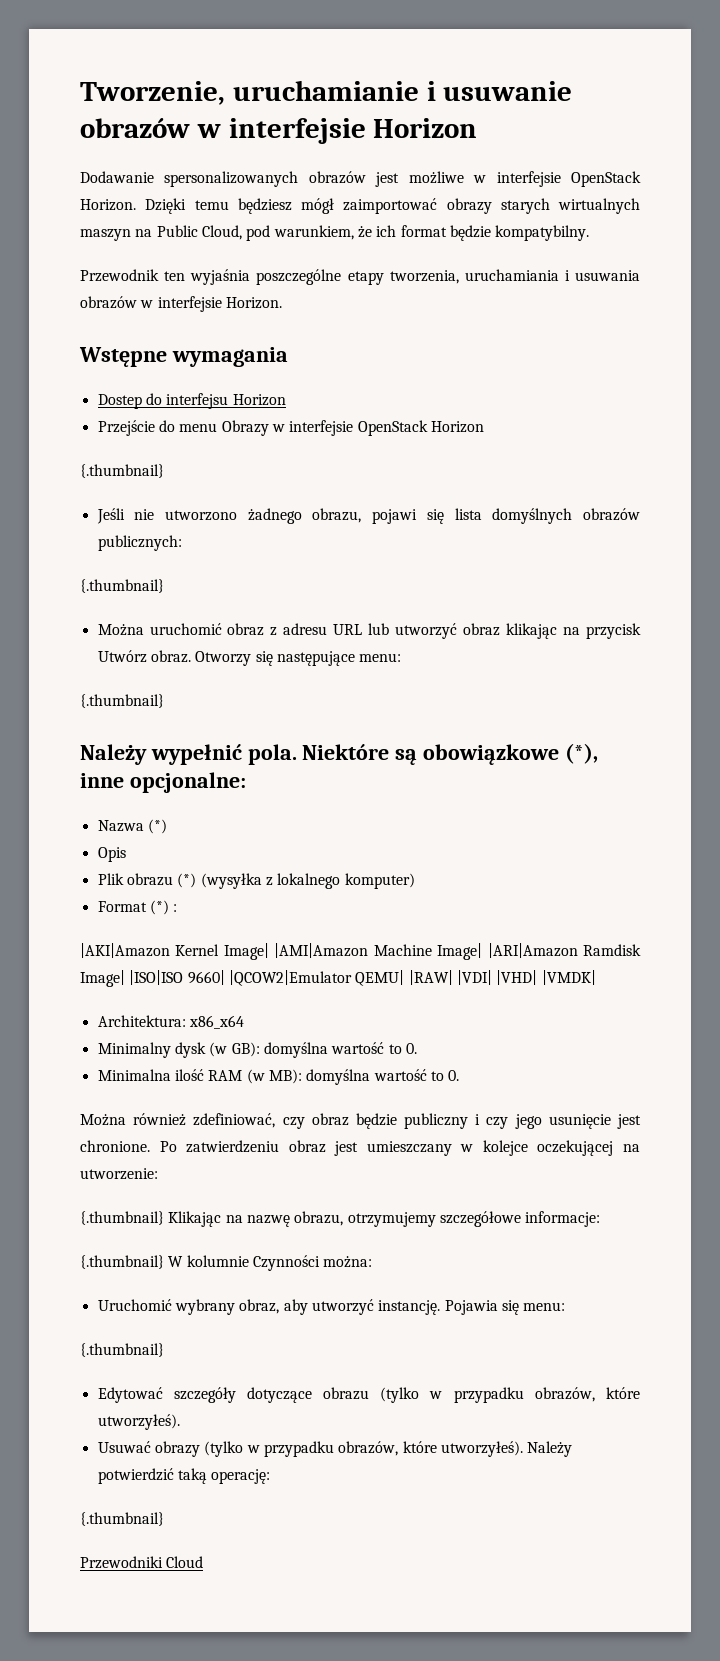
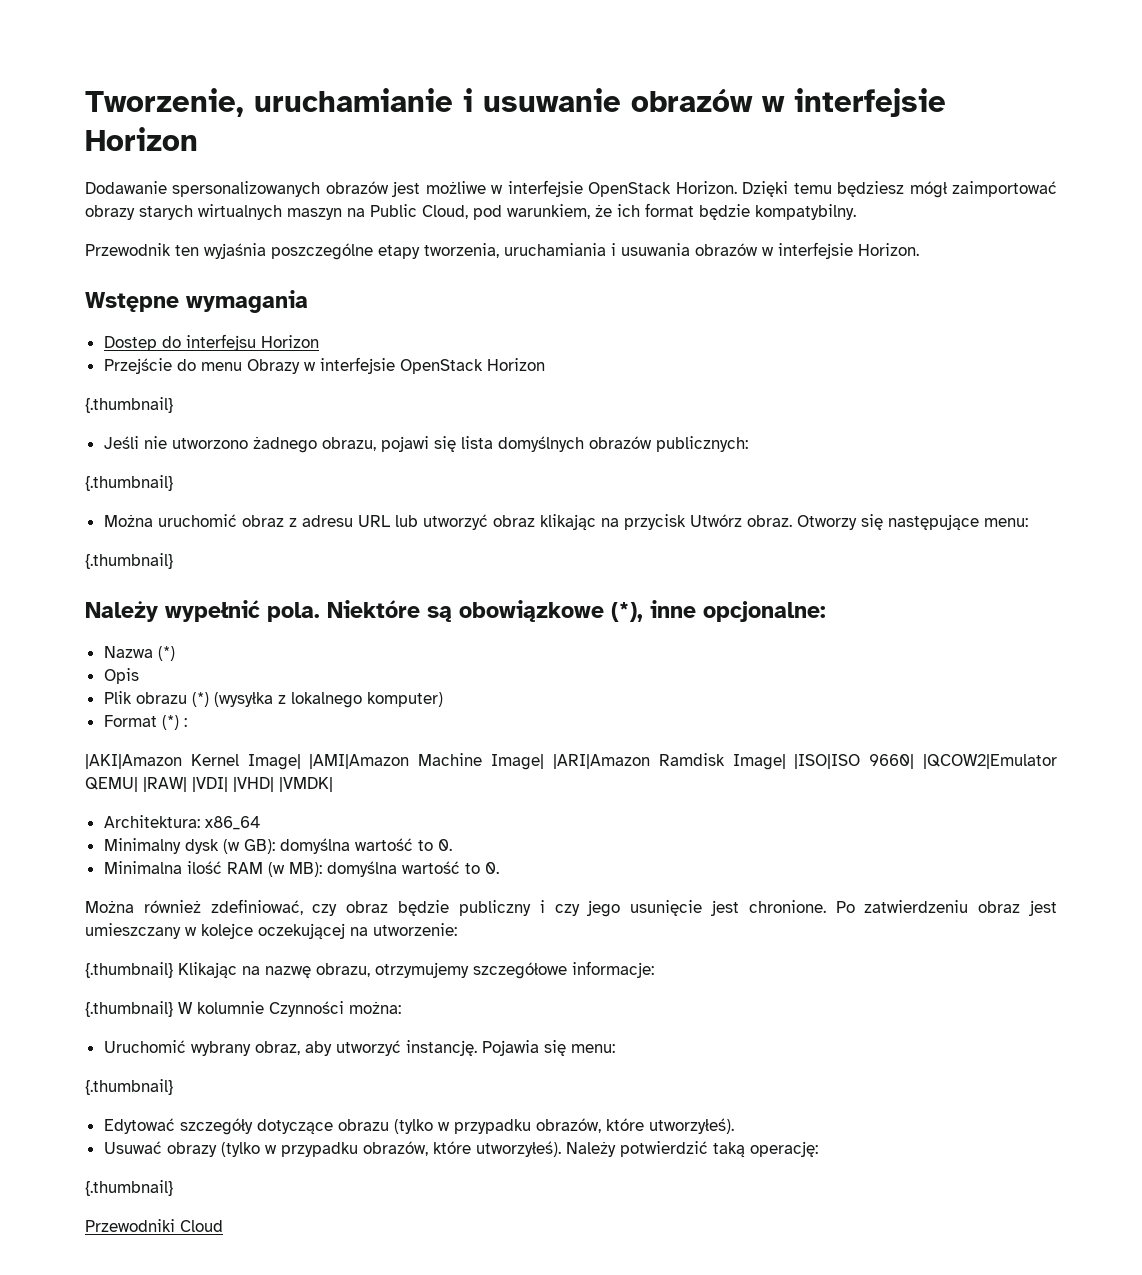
[188,1015,244,1029] x86_x64 -> [204,816,260,830] x86_64

